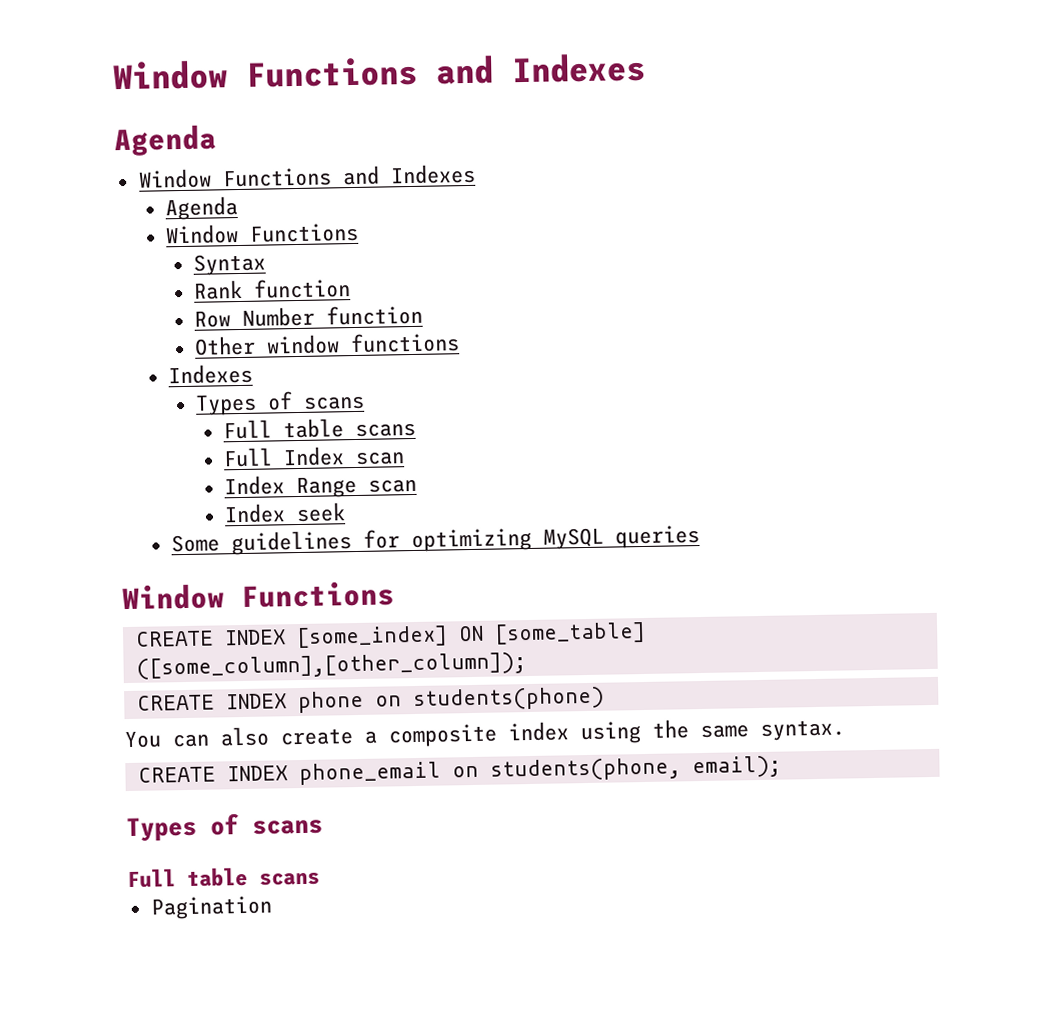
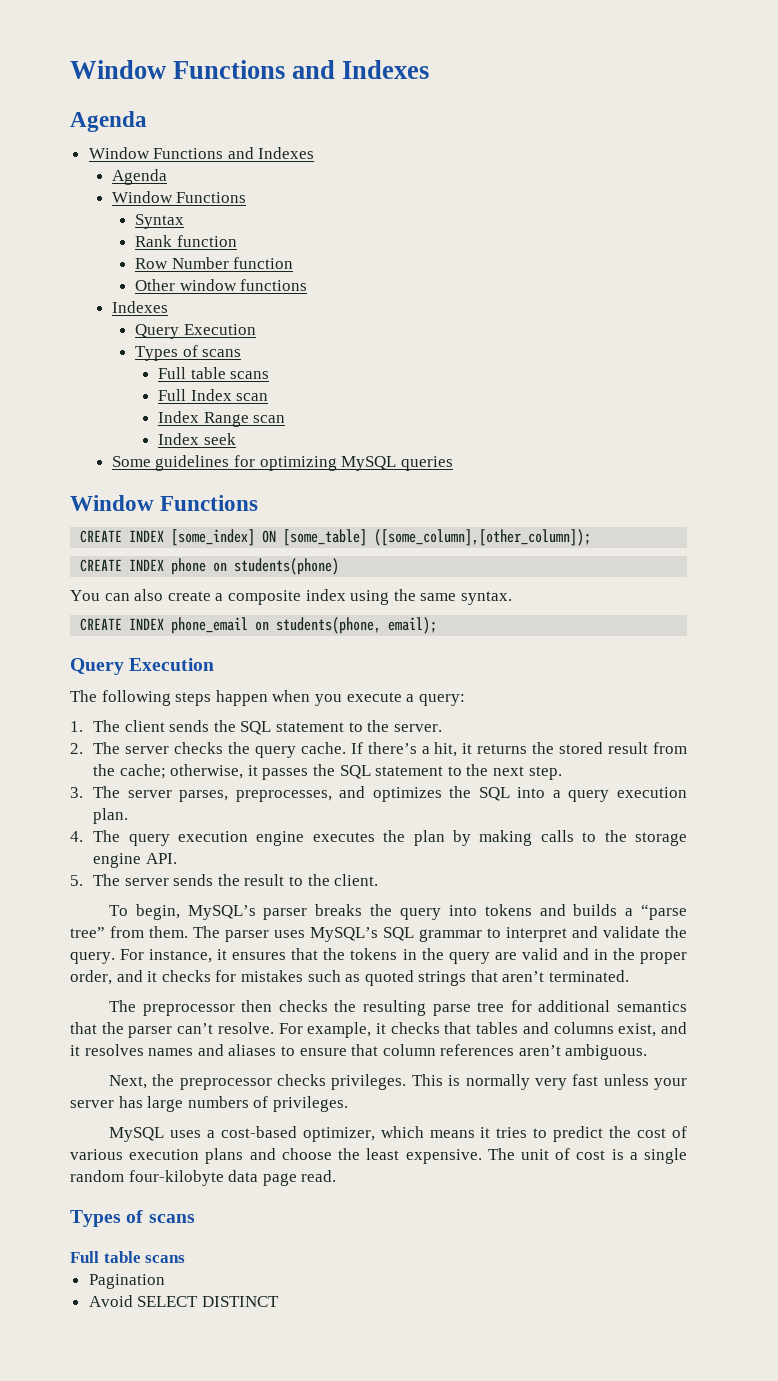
(254, 374) none -> [134,324,256,339] // Query Execution
(782, 767) none -> [70,658,215,675] [70,690,465,706] [70,720,442,735] [70,742,687,758] [93,764,562,780] [70,786,687,802] [93,808,129,824] [70,830,687,846] [93,853,177,868] [70,874,379,886] [108,904,687,920] [70,926,687,942] [70,948,687,964] [70,970,630,986] [108,1000,688,1016] [70,1022,687,1038] [70,1044,648,1060] [108,1074,688,1090] [70,1096,348,1112] [108,1126,688,1142] [70,1148,687,1164] [70,1170,337,1186] // Query Execution // The following steps happen when you execute a query: // 1. The client sends the SQL statement to the server. // 2. The server checks the query cache. If there’s a hit, it returns the stored result from the cache; otherwise, it passes the SQL statement to the next step. // 3. The server parses, preprocesses, and optimizes the SQL into a query execution plan. // 4. The query execution engine executes the plan by making calls to the storage engine API. // 5. The server sends the result to the client. // To begin, MySQL’s parser breaks the query into tokens and builds a “parse tree” from them. The parser uses MySQL’s SQL grammar to interpret and validate the query. For instance, it ensures that the tokens in the query are valid and in the proper order, and it checks for mistakes such as quoted strings that aren’t terminated. // The preprocessor then checks the resulting parse tree for additional semantics that the parser can’t resolve. For example, it checks that tables and columns exist, and it resolves names and aliases to ensure that column references aren’t ambiguous. // Next, the preprocessor checks privileges. This is normally very fast unless your server has large numbers of privileges. // MySQL uses a cost-based optimizer, which means it tries to predict the cost of various execution plans and choose the least expensive. The unit of cost is a single random four-kilobyte data page read.
(273, 907) none -> [88,1295,279,1307] // Avoid SELECT DISTINCT

